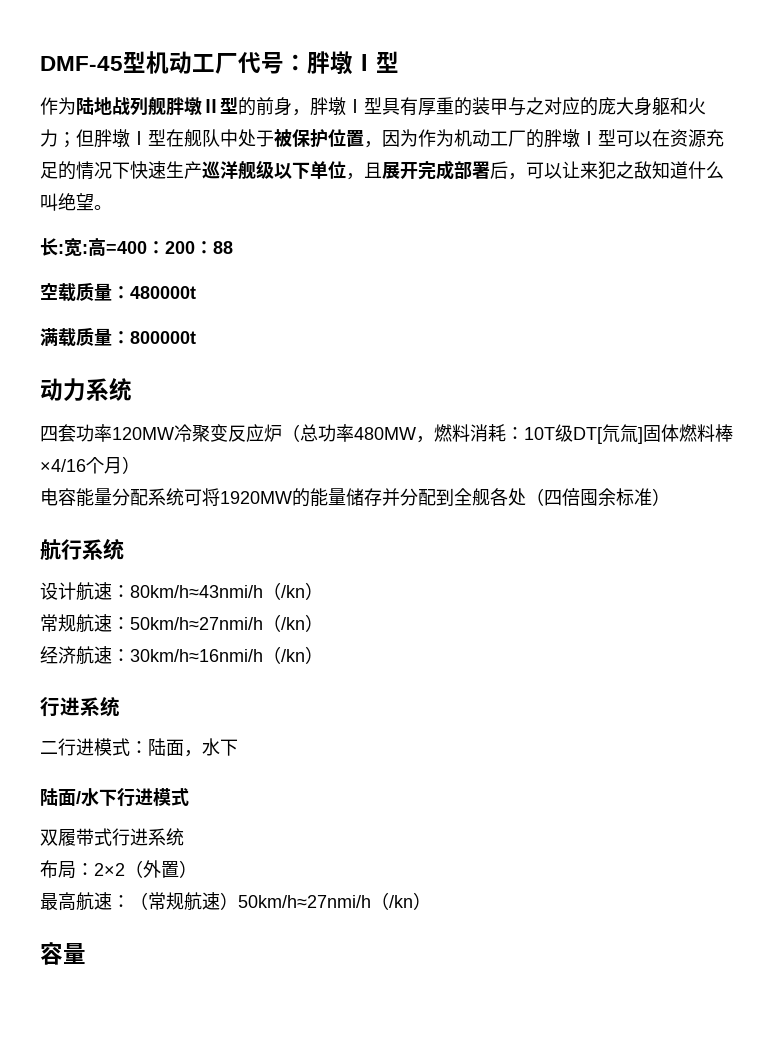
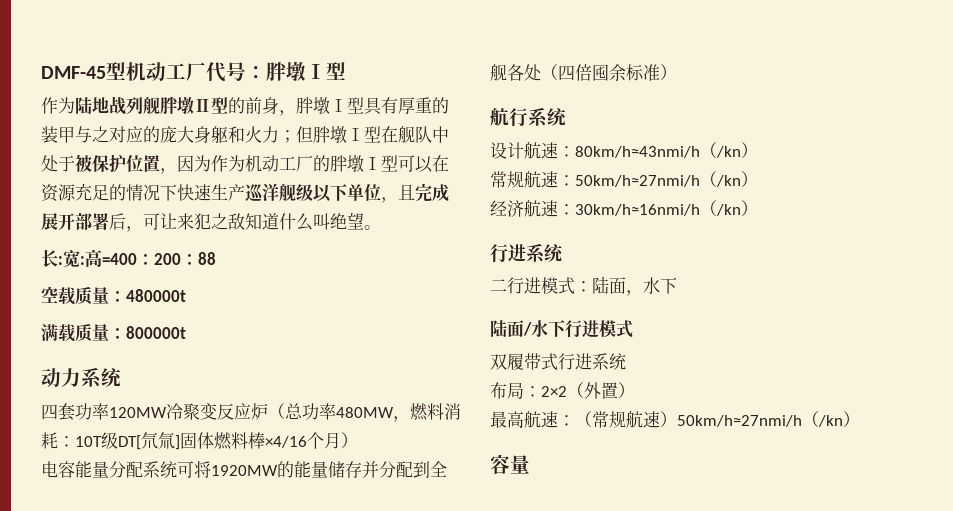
[382,160,454,180] 展开完成 -> [415,183,449,202] [41,213,75,230] 完成展开
[544,163,562,179] 以 -> (160, 221) none

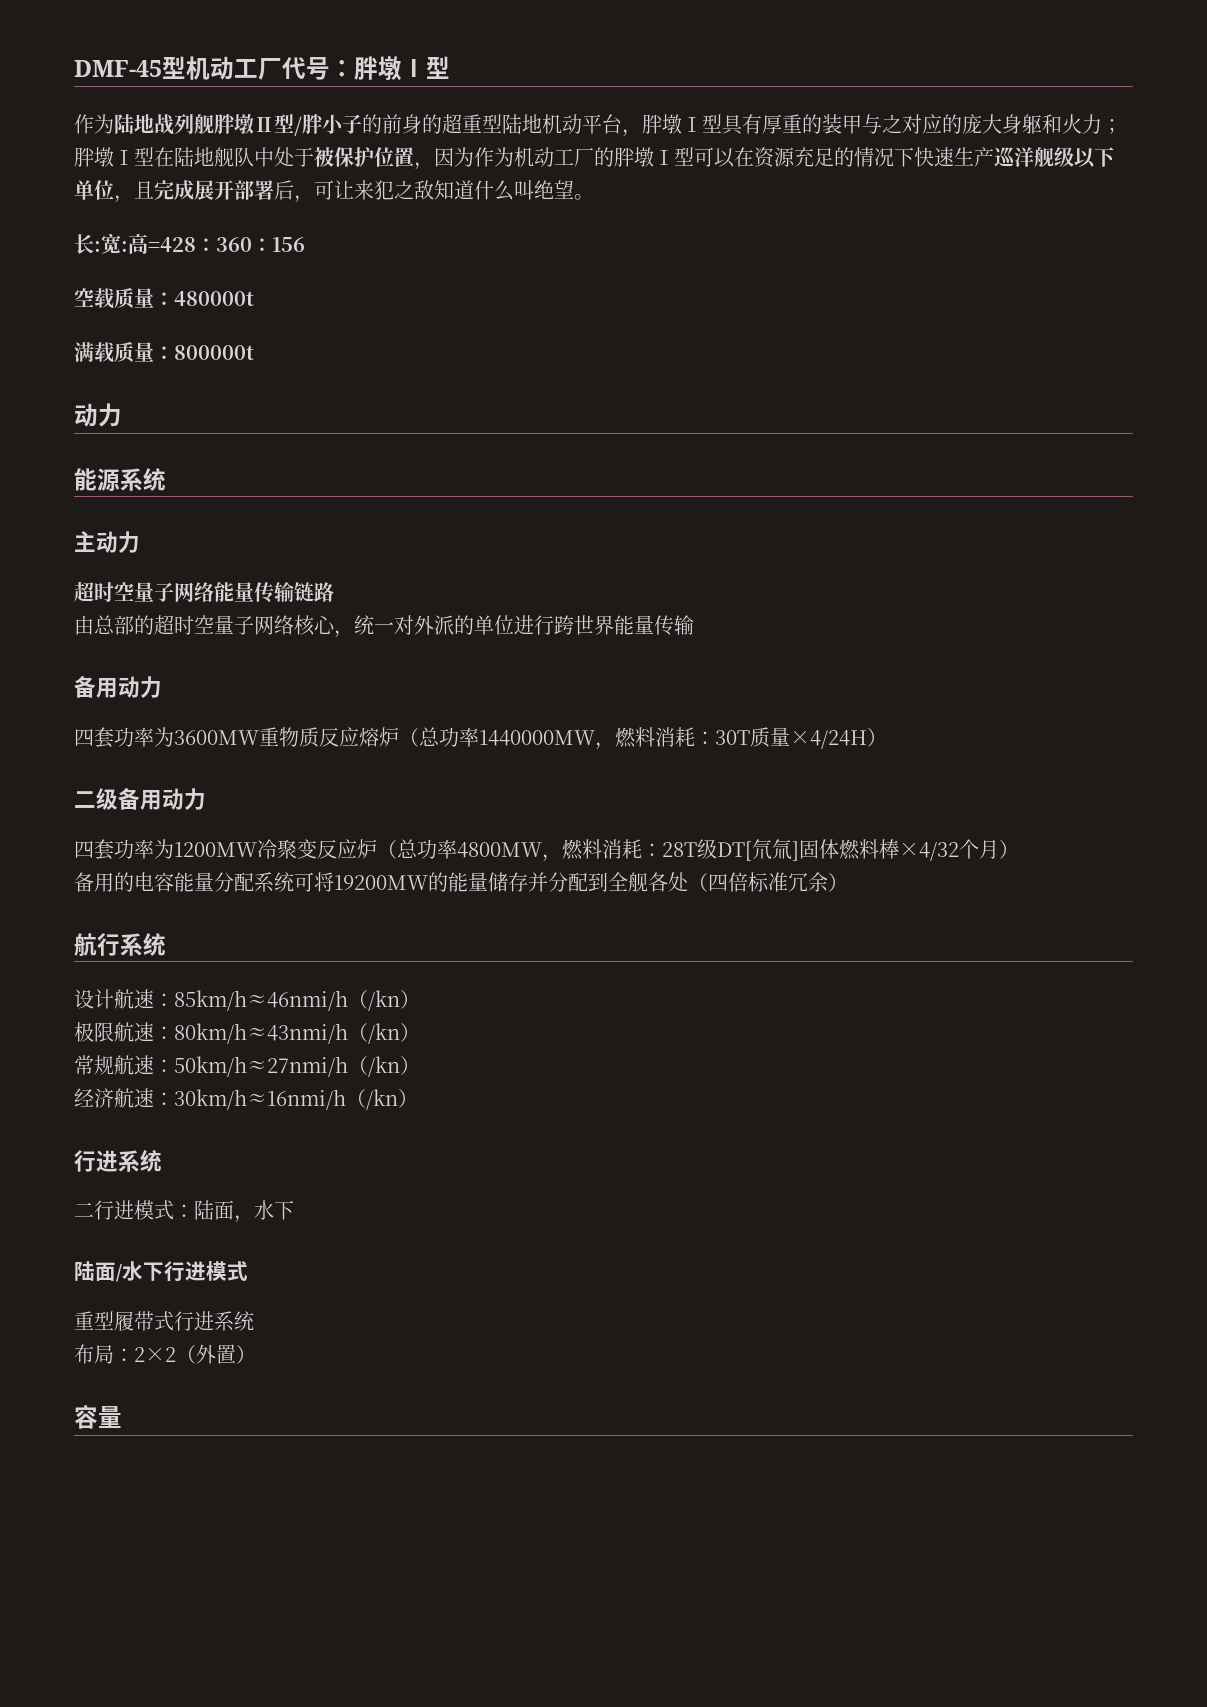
[228,97,279,114] 的前身 -> [294,114,622,136] /胖小子的前身的超重型陆地机动平台
[296,126,313,143] 但 -> (1122, 126) none
(398, 134) none -> [174,147,214,167] 陆地
[102,252,216,265] =400：200：88 -> [148,237,305,252] =428：360：156
[81,367,122,388] [41,403,167,421] 系统 // 四套功率120MW -> [74,468,166,492] [74,531,140,553] [74,581,334,603] [74,615,694,638] [74,676,162,698] [74,727,887,750] [74,788,206,810] [74,839,257,860] // 能源系统 // 主动力 // 超时空量子网络能量传输链路 // 由总部的超时空量子网络核心，统一对外派的单位进行跨世界能量传输 // 备用动力 // 四套功率为3600MW重物质反应熔炉（总功率1440000MW，燃料消耗：30T质量×4/24H） // 二级备用动力 // 四套功率为1200MW
[336,403,461,422] [41,432,102,449] 480MW，燃料消耗：10T -> [457,839,697,862] 4800MW，燃料消耗：28T
[265,436,307,448] ×4/16 -> [899,842,959,861] ×4/32
(358, 440) none -> [74,872,134,892] 备用的
[211,465,278,476] 1920MW -> [334,875,428,890] 19200MW
[592,64,660,81] 囤余标准 -> [748,872,828,892] 标准冗余
(575, 151) none -> [174,990,420,1011] [74,1022,174,1042] 85km/h≈46nmi/h（/kn） // 极限航速：
[490,354,507,370] 双 -> [74,1311,114,1330] 重型
[490,411,860,428] // 最高航速：（常规航速）50km/h≈27nmi/h（/kn） -> (256, 1354) none

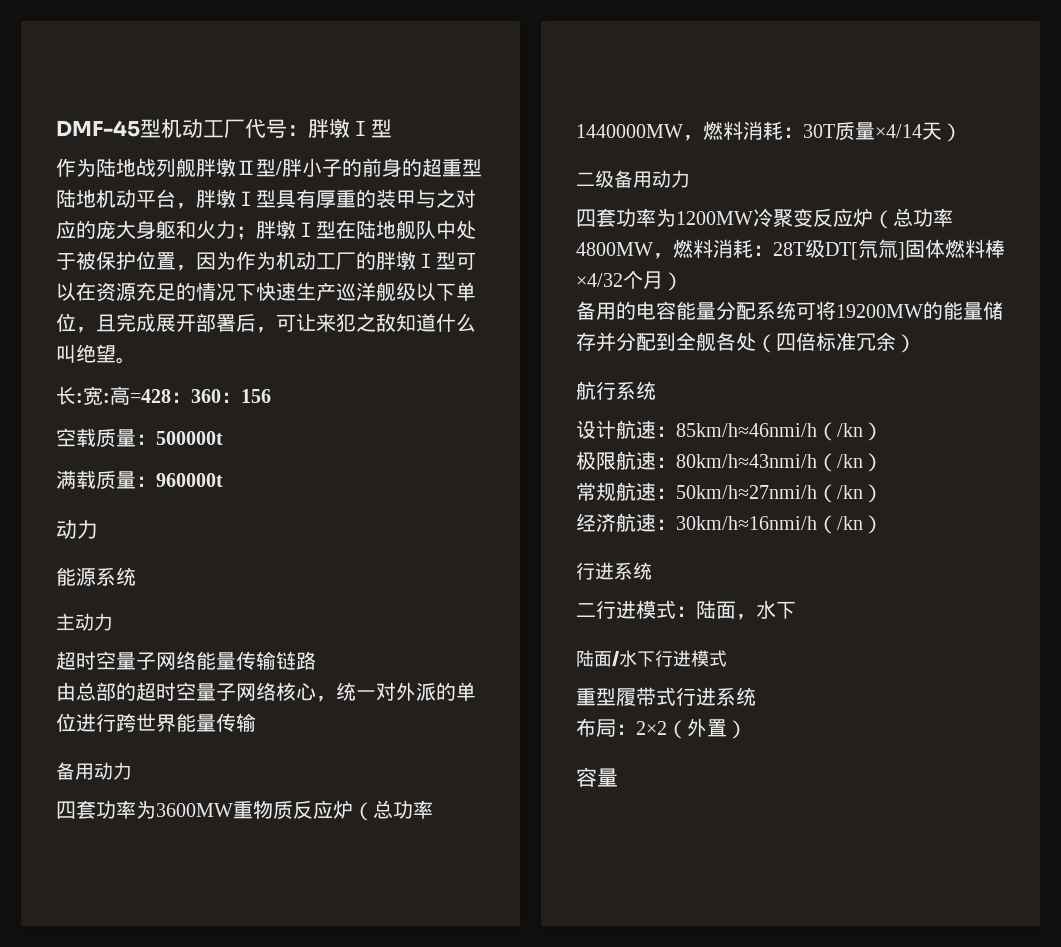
[174,291,254,306] 480000t -> [156,431,223,445] 500000t
[174,345,254,360] 800000t -> [156,473,223,487] 960000t
[359,727,379,747] 熔 -> (333, 809) none
[790,730,867,749] ×4/24H -> [875,122,942,140] ×4/14天

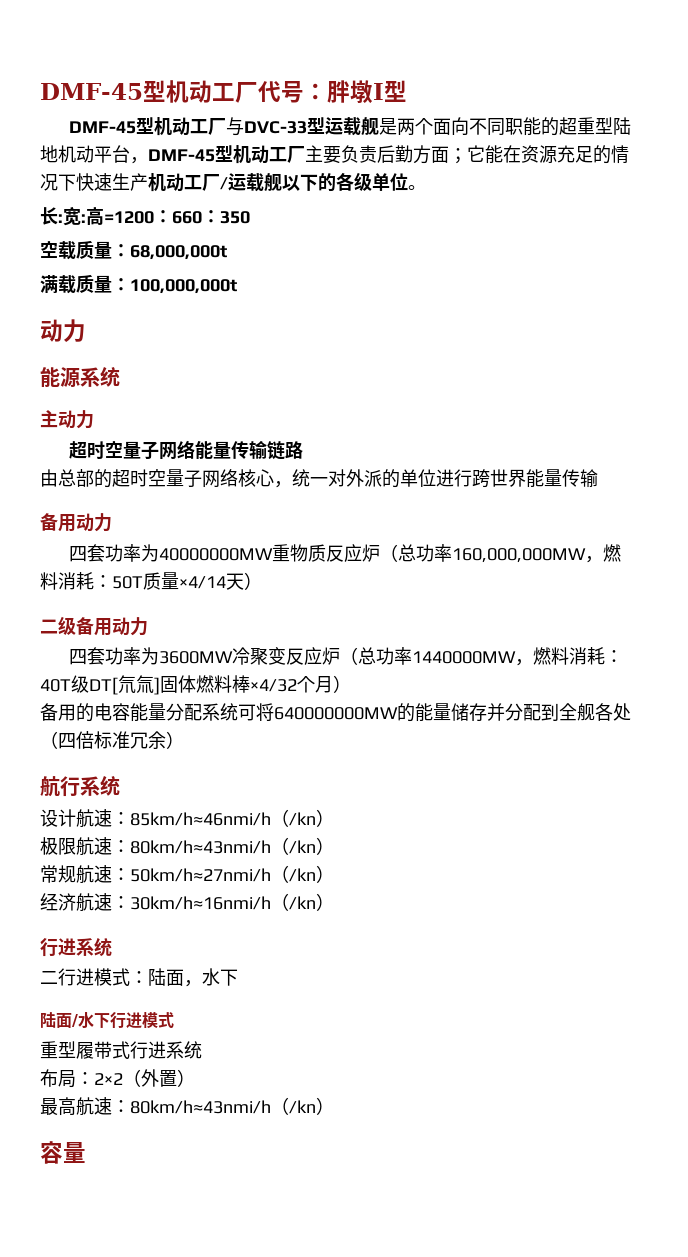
[56,158,402,177] 作为陆地战列舰胖墩Ⅱ型/胖小子的前身 -> [68,117,541,136] DMF-45型机动工厂与DVC-33型运载舰是两个面向不同职能
[196,189,476,208] [56,220,476,240] [56,251,476,271] [56,282,76,301] 胖墩Ⅰ型具有厚重的装甲与之对应的庞大身躯和火力；胖墩Ⅰ型在陆地舰队中处于被保护位置，因为作为机动工厂的胖墩Ⅰ型可以 -> [148,145,503,164] DMF-45型机动工厂主要负责后勤方面；它能
[336,282,476,301] [56,313,476,333] [56,344,116,363] 巡洋舰级以下单位，且完成展开部署后，可让来犯之敌知道什么叫绝望 -> [148,172,408,192] 机动工厂/运载舰以下的各级单位
[130,389,271,403] =428：360：156 -> [104,210,250,224] =1200：660：350
[156,431,223,445] 500000t -> [130,245,227,260] 68,000,000t
[156,473,223,487] 960000t -> [130,279,237,294] 100,000,000t
[156,803,233,817] 3600MW -> [158,548,273,561] 40000000MW
[576,121,835,141] 1440000MW，燃料消耗：30T -> [451,544,621,563] [40,572,143,590] 160,000,000MW，燃料消耗：50T
[676,211,753,225] 1200MW -> [158,651,233,664] 3600MW
[576,239,805,259] 4800MW，燃料消耗：28T -> [411,647,623,666] [40,679,71,692] 1440000MW，燃料消耗：40T
[836,304,923,318] 19200MW -> [274,707,398,720] 640000000MW
(747, 729) none -> [40,1097,334,1116] // 最高航速：80km/h≈43nmi/h（/kn）

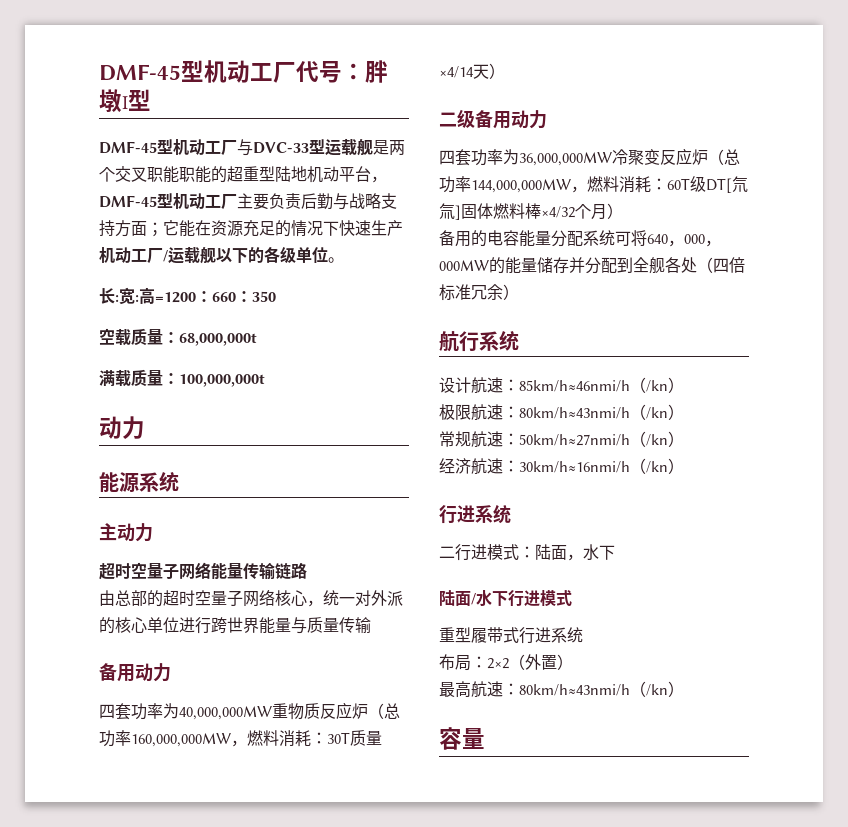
[432,117,505,136] 面向不同 -> [115,166,179,183] 交叉职能
(413, 154) none -> [333,193,397,210] [99,220,115,237] 与战略支持
(400, 478) none -> [115,617,147,633] 核心
(562, 478) none -> [291,617,339,634] 与质量
[158,548,273,561] 40000000MW -> [179,706,272,720] 40,000,000MW
[112,576,143,589] 50T -> [327,732,350,744] 30T
[158,651,233,664] 3600MW -> [519,152,612,166] 36,000,000MW
[411,647,623,666] [40,679,71,692] 1440000MW，燃料消耗：40T -> [471,176,690,193] 144,000,000MW，燃料消耗：60T
[274,707,398,720] 640000000MW -> [647,234,721,247] [439,260,489,271] 640，000，000MW

